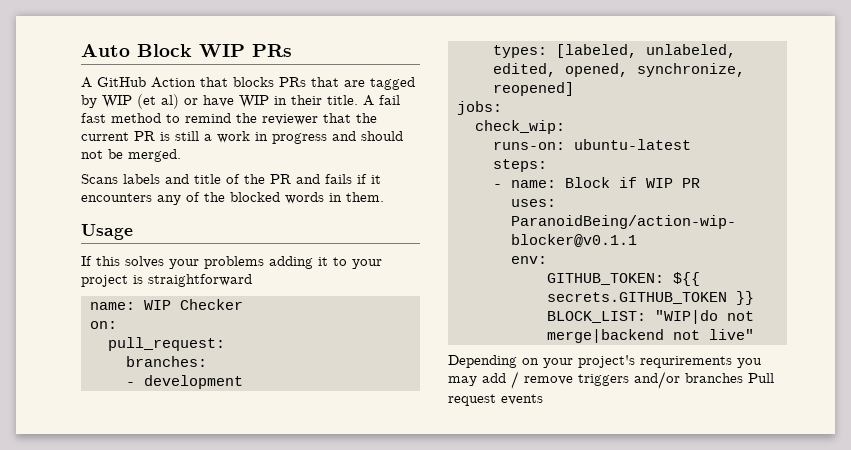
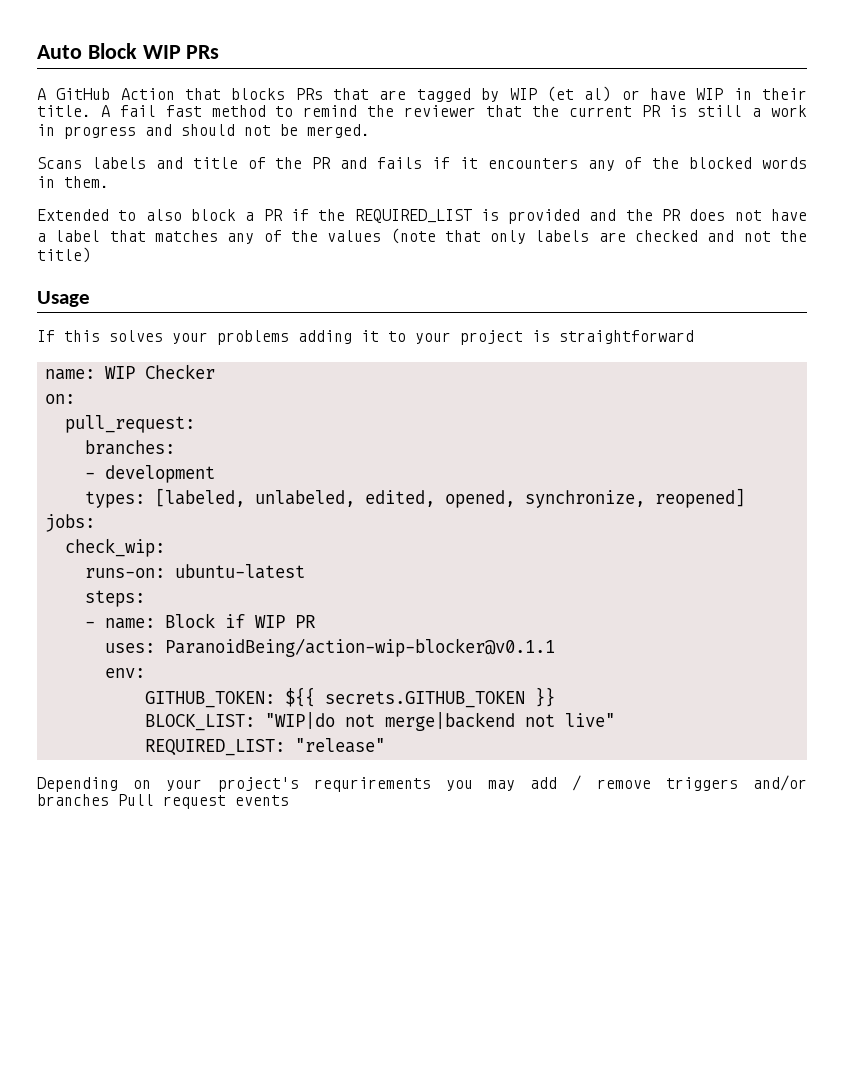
(384, 197) none -> [37,209,807,224] [37,228,807,244] [37,247,91,263] // Extended to also block a PR if the REQUIRED_LIST is provided and the PR does not have a label that matches any of the values (note that only labels are checked and not the title)
(754, 334) none -> [144,738,385,756] // REQUIRED_LIST: "release"

